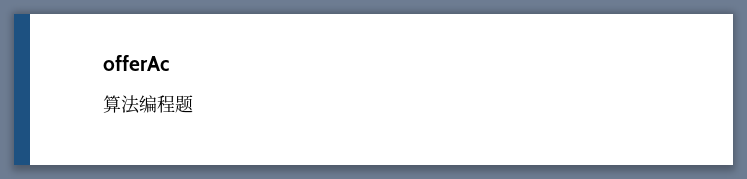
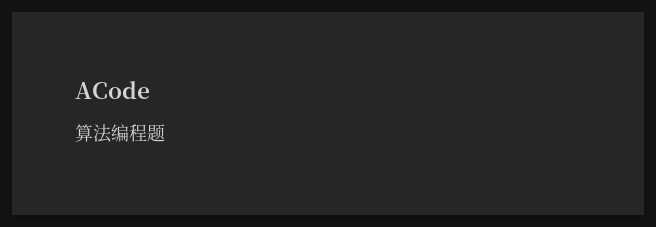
[103,55,169,71] offerAc -> [75,81,150,99] ACode

